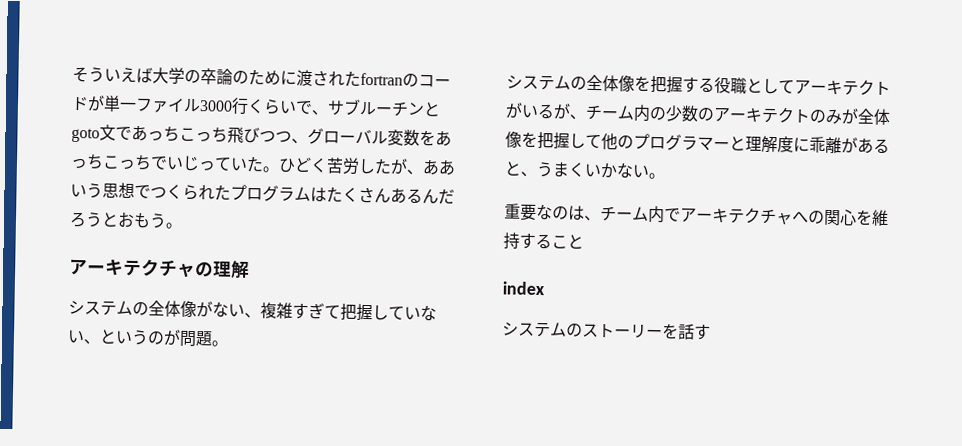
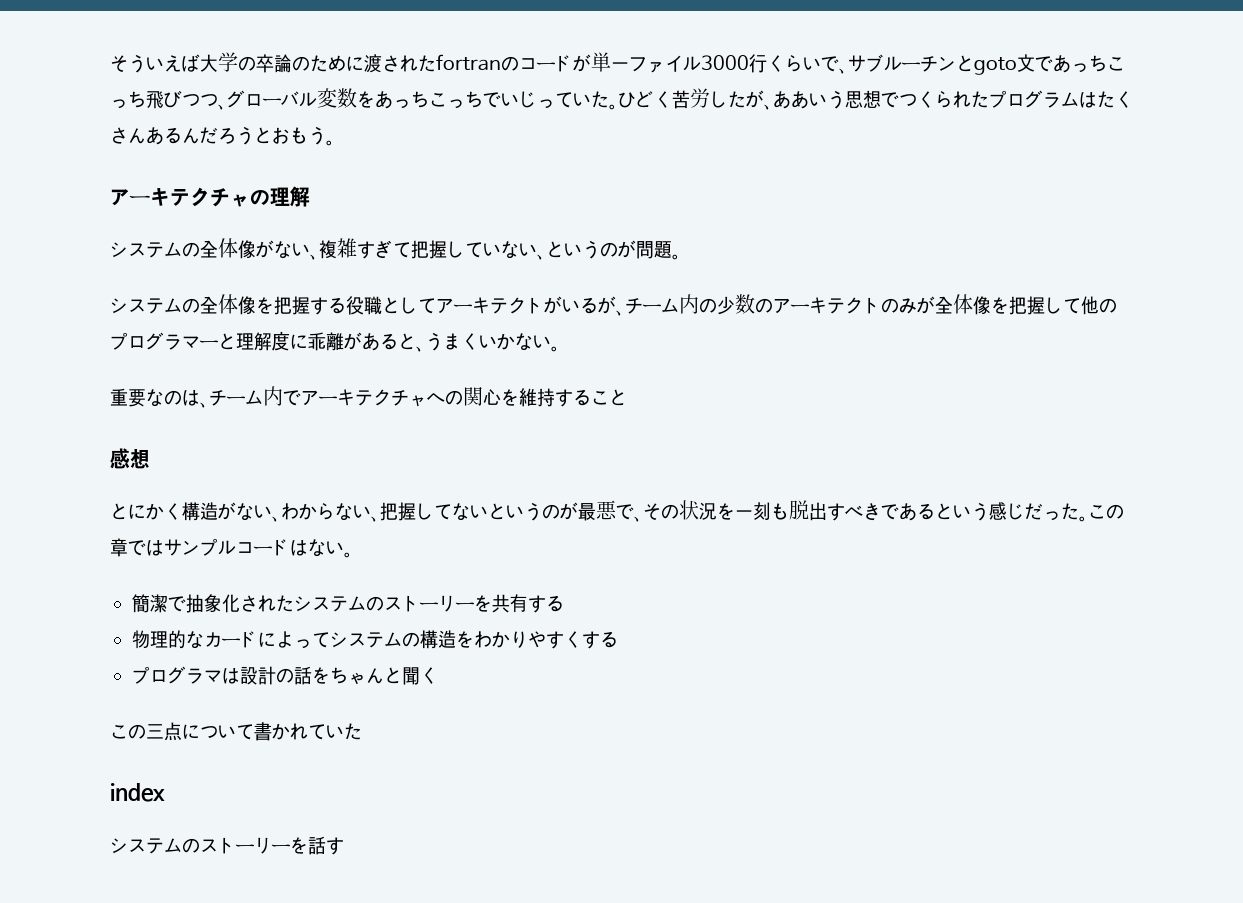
(584, 241) none -> [110,448,150,469] [110,500,1124,522] [110,538,353,558] [132,594,564,613] [132,630,618,649] [132,666,438,685] [110,722,362,741] // 感想 // とにかく構造がない、わからない、把握してないというのが最悪で、その状況を一刻も脱出すべきであるという感じだった。この章ではサンプルコードはない。 // 簡潔で抽象化されたシステムのストーリーを共有する // 物理的なカードによってシステムの構造をわかりやすくする // プログラマは設計の話をちゃんと聞く // この三点について書かれていた

